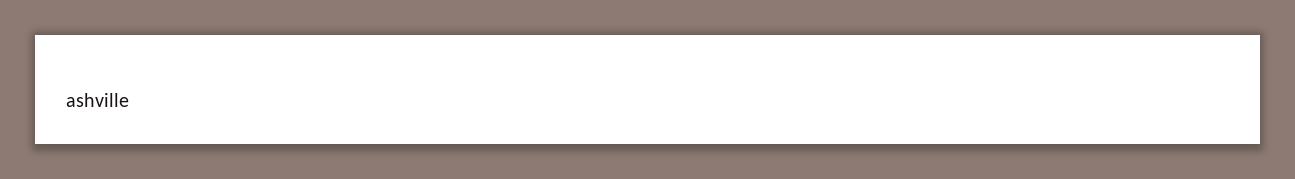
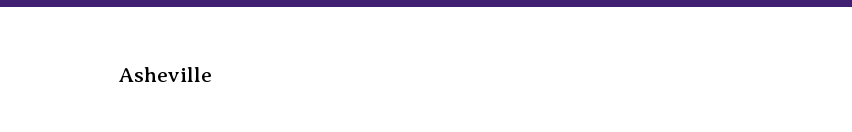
[66,93,129,107] ashville -> [118,67,212,82] Asheville

